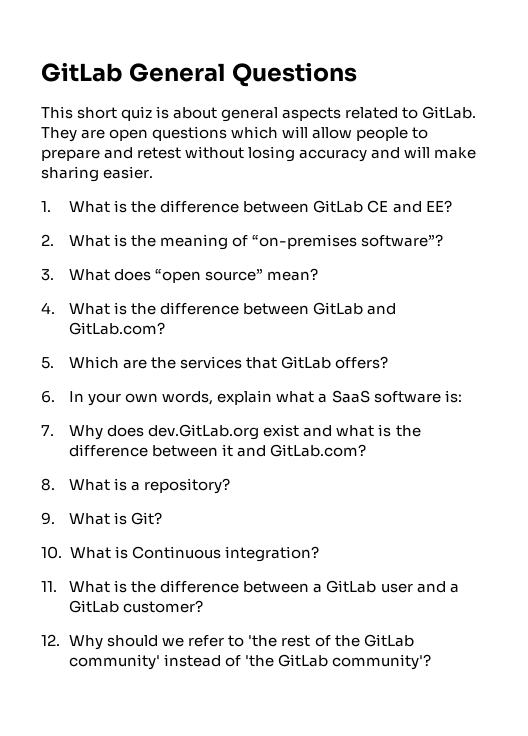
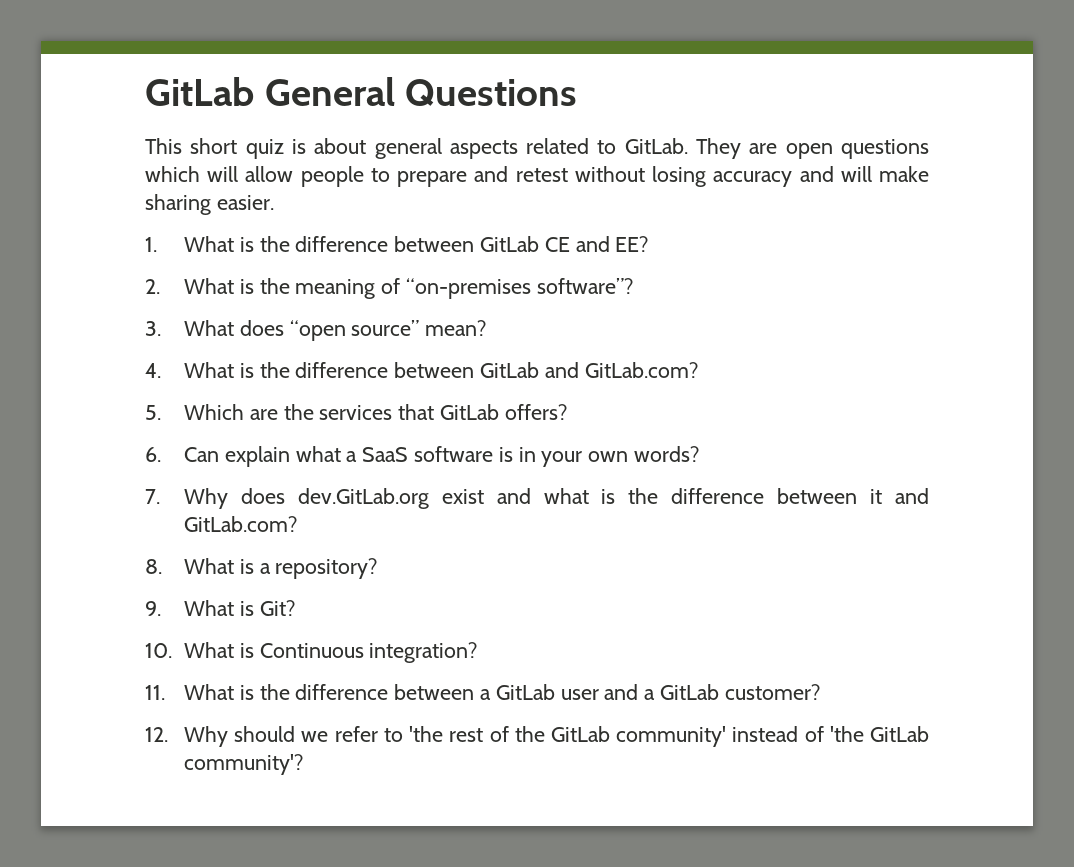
[69,391,214,406] In your own words, -> [184,447,220,462] Can
[444,390,462,403] is: -> [498,446,700,467] is in your own words?

